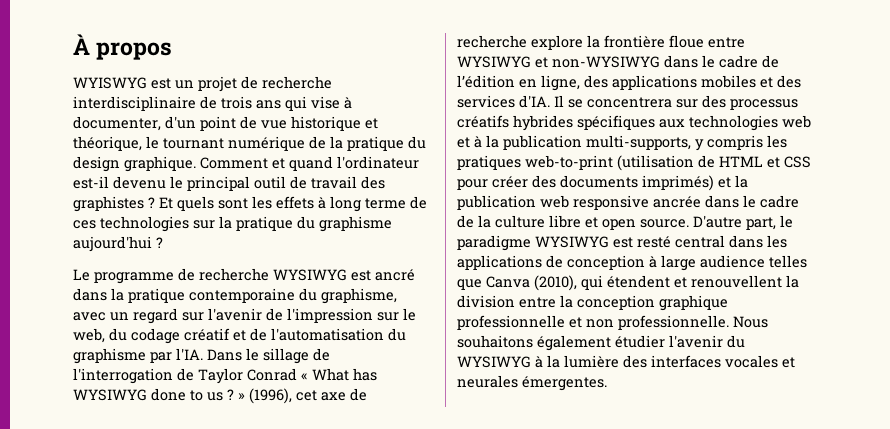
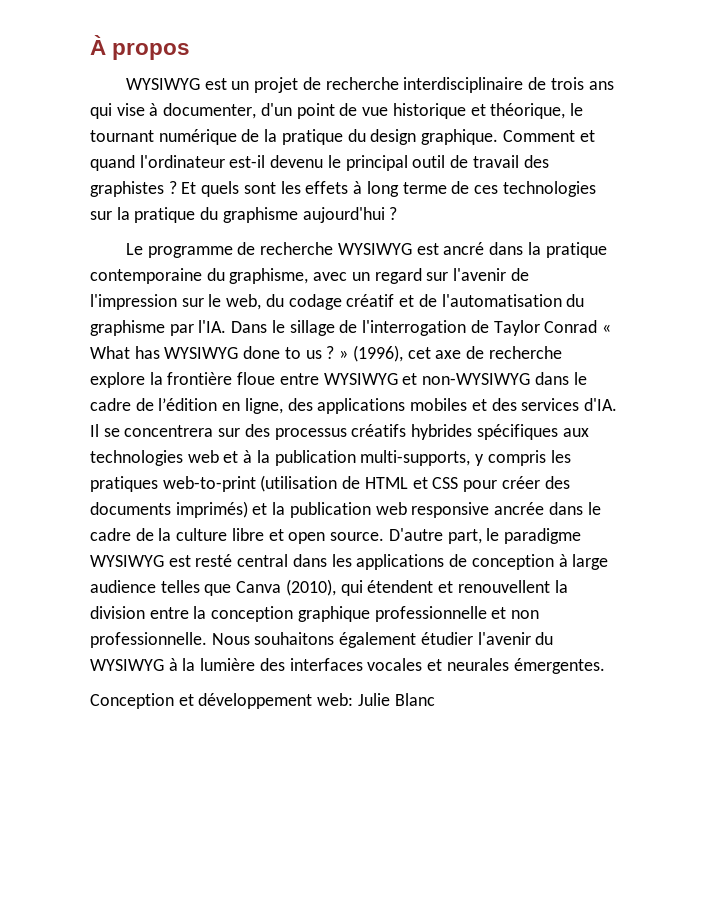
[73,77,147,89] WYISWYG -> [126,78,201,90] WYSIWYG
(607, 383) none -> [90,693,435,709] // Conception et développement web: Julie Blanc

